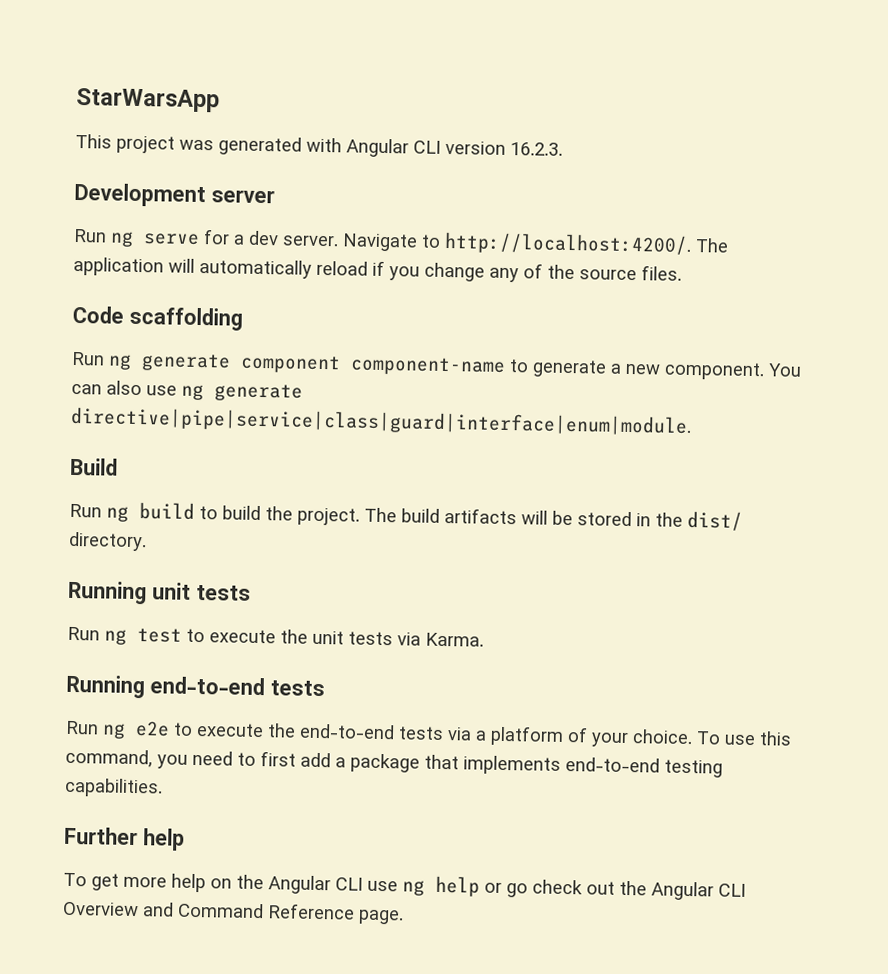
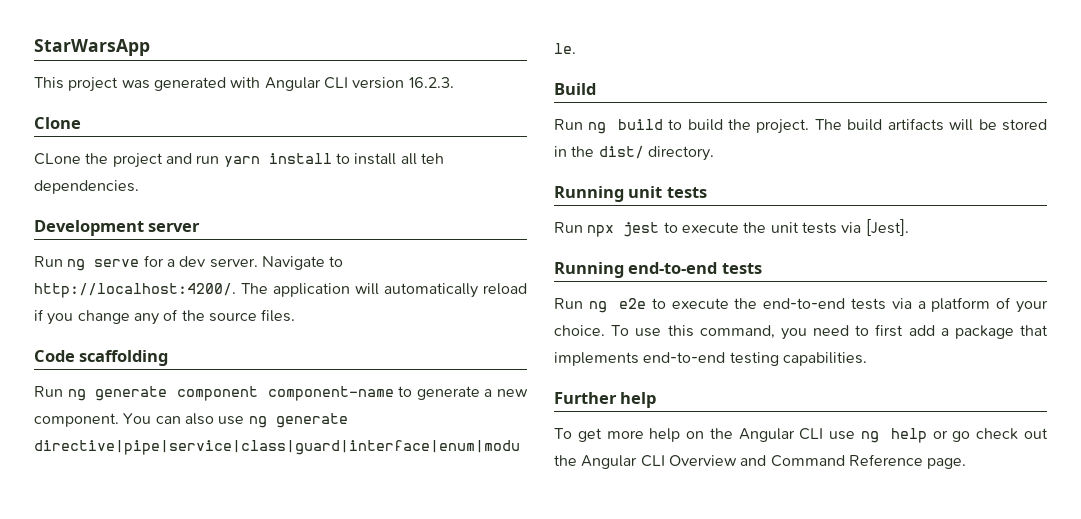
(563, 149) none -> [34,117,81,129] [34,153,444,168] [34,180,139,194] // Clone // CLone the project and run yarn install to install all teh dependencies.
[104,628,182,645] ng test -> [587,222,660,237] npx jest
[425,632,484,647] Karma. -> [865,219,909,236] [Jest].

